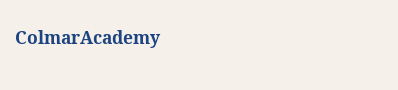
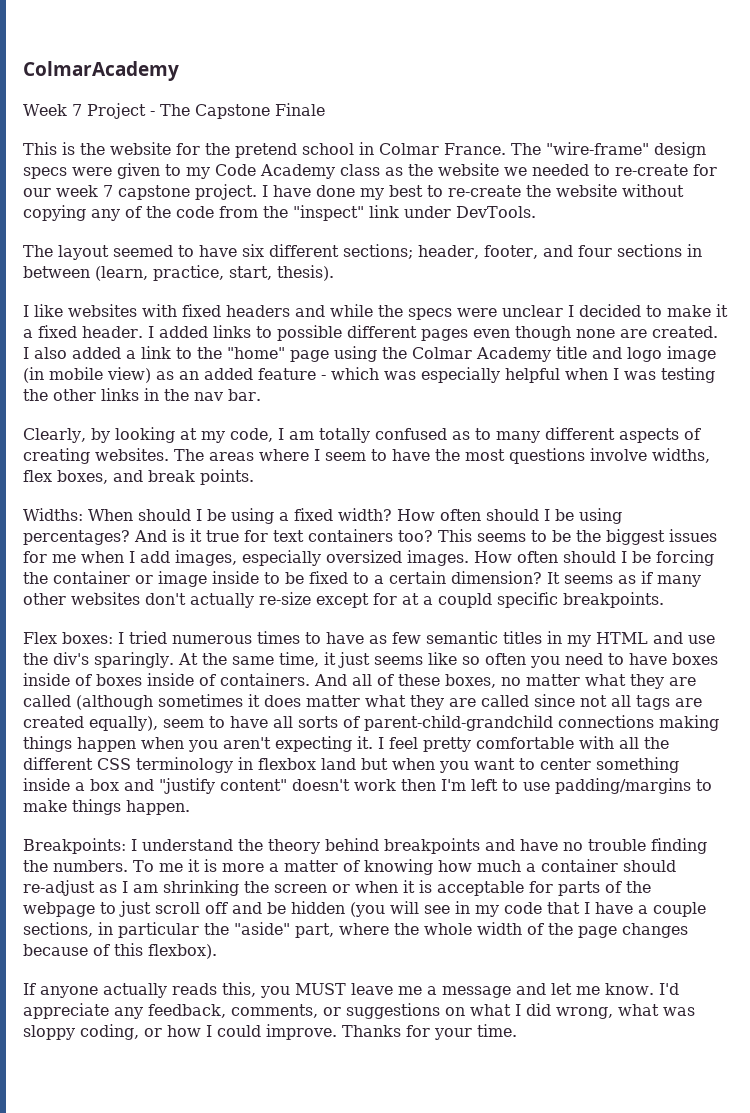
(161, 39) none -> [23,103,325,119] [23,142,706,158] [23,163,717,179] [23,184,684,200] [23,205,536,221] [23,244,702,260] [23,265,334,281] [23,304,728,320] [23,325,718,341] [23,346,716,362] [23,367,715,383] [23,388,261,401] [23,427,701,443] [23,448,710,464] [23,469,254,485] [23,508,622,524] [23,529,717,545] [23,550,714,566] [23,571,701,587] [23,592,664,608] [23,631,715,647] [23,652,718,668] [23,673,696,689] [23,694,702,710] [23,715,719,731] [23,736,669,752] [23,757,679,773] [23,778,712,794] [23,799,190,815] [23,838,707,854] [23,859,676,875] [23,880,651,896] [23,901,706,917] [23,922,688,938] [23,943,217,959] [23,982,679,998] [23,1003,695,1019] [23,1024,517,1040] // Week 7 Project - The Capstone Finale // This is the website for the pretend school in Colmar France. The "wire-frame" design specs were given to my Code Academy class as the website we needed to re-create for our week 7 capstone project. I have done my best to re-create the website without copying any of the code from the "inspect" link under DevTools. // The layout seemed to have six different sections; header, footer, and four sections in between (learn, practice, start, thesis). // I like websites with fixed headers and while the specs were unclear I decided to make it a fixed header. I added links to possible different pages even though none are created. I also added a link to the "home" page using the Colmar Academy title and logo image (in mobile view) as an added feature - which was especially helpful when I was testing the other links in the nav bar. // Clearly, by looking at my code, I am totally confused as to many different aspects of creating websites. The areas where I seem to have the most questions involve widths, flex boxes, and break points. // Widths: When should I be using a fixed width? How often should I be using percentages? And is it true for text containers too? This seems to be the biggest issues for me when I add images, especially oversized images. How often should I be forcing the container or image inside to be fixed to a certain dimension? It seems as if many other websites don't actually re-size except for at a coupld specific breakpoints. // Flex boxes: I tried numerous times to have as few semantic titles in my HTML and use the div's sparingly. At the same time, it just seems like so often you need to have boxes inside of boxes inside of containers. And all of these boxes, no matter what they are called (although sometimes it does matter what they are called since not all tags are created equally), seem to have all sorts of parent-child-grandchild connections making things happen when you aren't expecting it. I feel pretty comfortable with all the different CSS terminology in flexbox land but when you want to center something inside a box and "justify content" doesn't work then I'm left to use padding/margins to make things happen. // Breakpoints: I understand the theory behind breakpoints and have no trouble finding the numbers. To me it is more a matter of knowing how much a container should re-adjust as I am shrinking the screen or when it is acceptable for parts of the webpage to just scroll off and be hidden (you will see in my code that I have a couple sections, in particular the "aside" part, where the whole width of the page changes because of this flexbox). // If anyone actually reads this, you MUST leave me a message and let me know. I'd appreciate any feedback, comments, or suggestions on what I did wrong, what was sloppy coding, or how I could improve. Thanks for your time.

